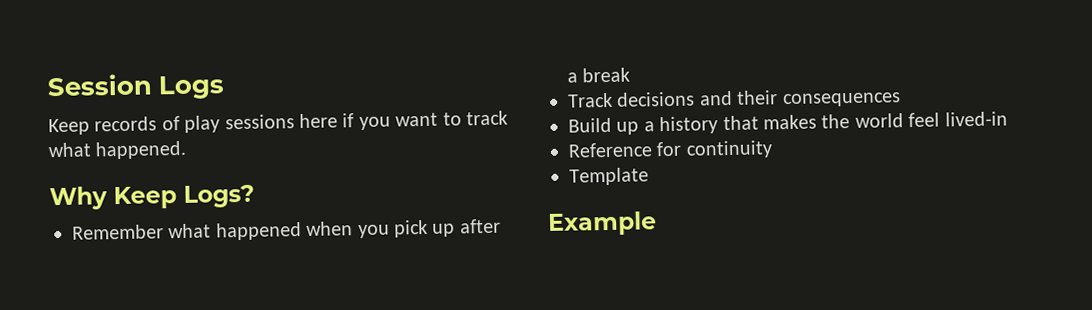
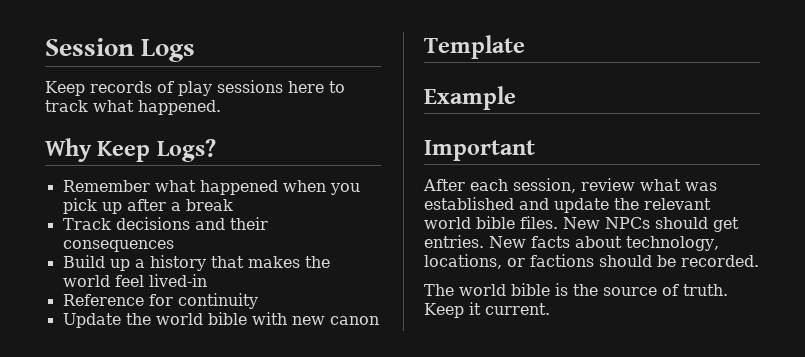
[342,112,439,131] if you want -> (324, 87) none
[569,167,649,186] [547,211,657,236] Template // Example -> [62,312,379,328] [424,35,525,59] [424,86,516,110] [424,140,535,161] [423,178,717,193] [424,197,711,213] [424,216,739,232] [424,235,719,251] [424,254,759,269] [424,283,728,296] [424,302,550,318] Update the world bible with new canon // Template // Example // Important // After each session, review what was established and update the relevant world bible files. New NPCs should get entries. New facts about technology, locations, or factions should be recorded. // The world bible is the source of truth. Keep it current.

